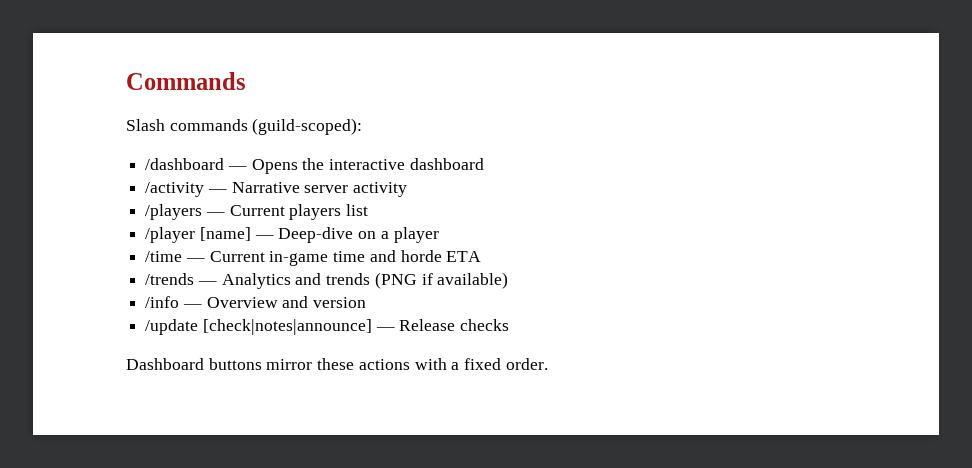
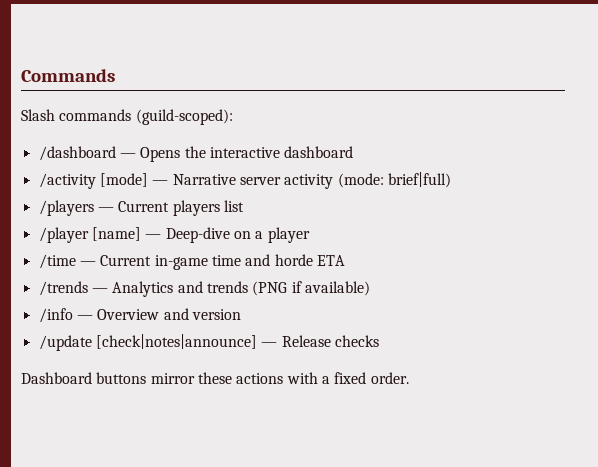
(205, 189) none -> [99,173,148,187] [mode]
(408, 189) none -> [337,172,451,188] (mode: brief|full)

